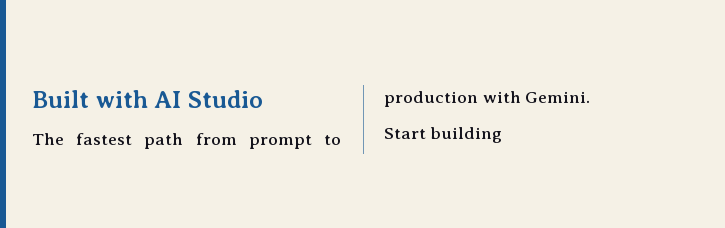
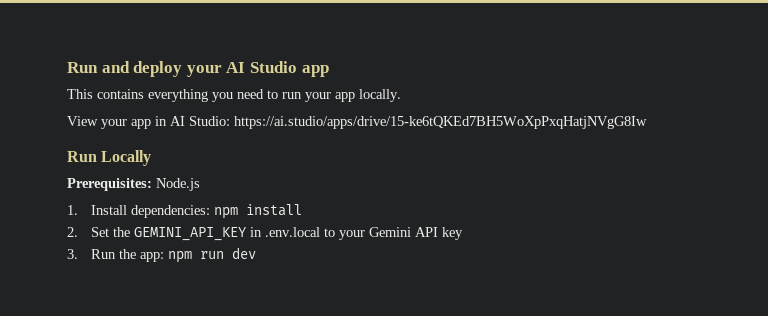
[32,90,263,108] [32,133,341,149] [384,91,591,107] [384,127,502,143] Built with AI Studio // The fastest path from prompt to production with Gemini. // Start building -> [67,61,329,77] [67,89,401,102] [67,116,647,129] [67,150,152,166] [67,178,200,191] [67,204,303,219] [67,227,464,241] [67,247,257,263] Run and deploy your AI Studio app // This contains everything you need to run your app locally. // View your app in AI Studio: https://ai.studio/apps/drive/15-ke6tQKEd7BH5WoXpPxqHatjNVgG8Iw // Run Locally // Prerequisites: Node.js // 1. Install dependencies: npm install // 2. Set the GEMINI_API_KEY in .env.local to your Gemini API key // 3. Run the app: npm run dev

